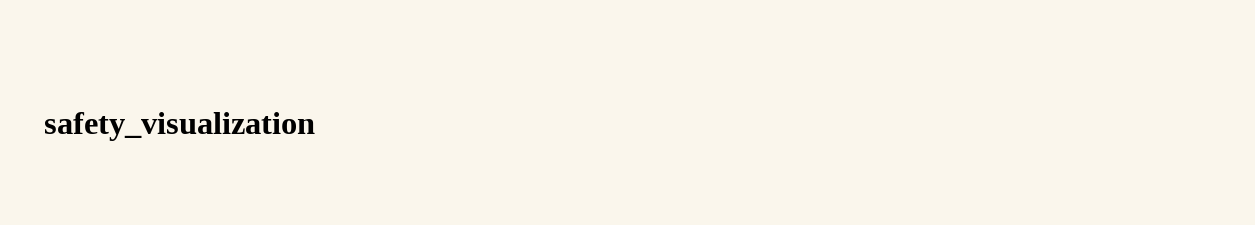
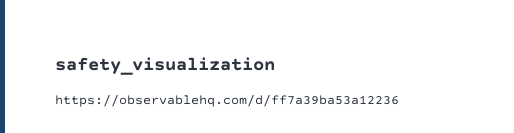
(315, 126) none -> [55,94,399,107] // https://observablehq.com/d/ff7a39ba53a12236

